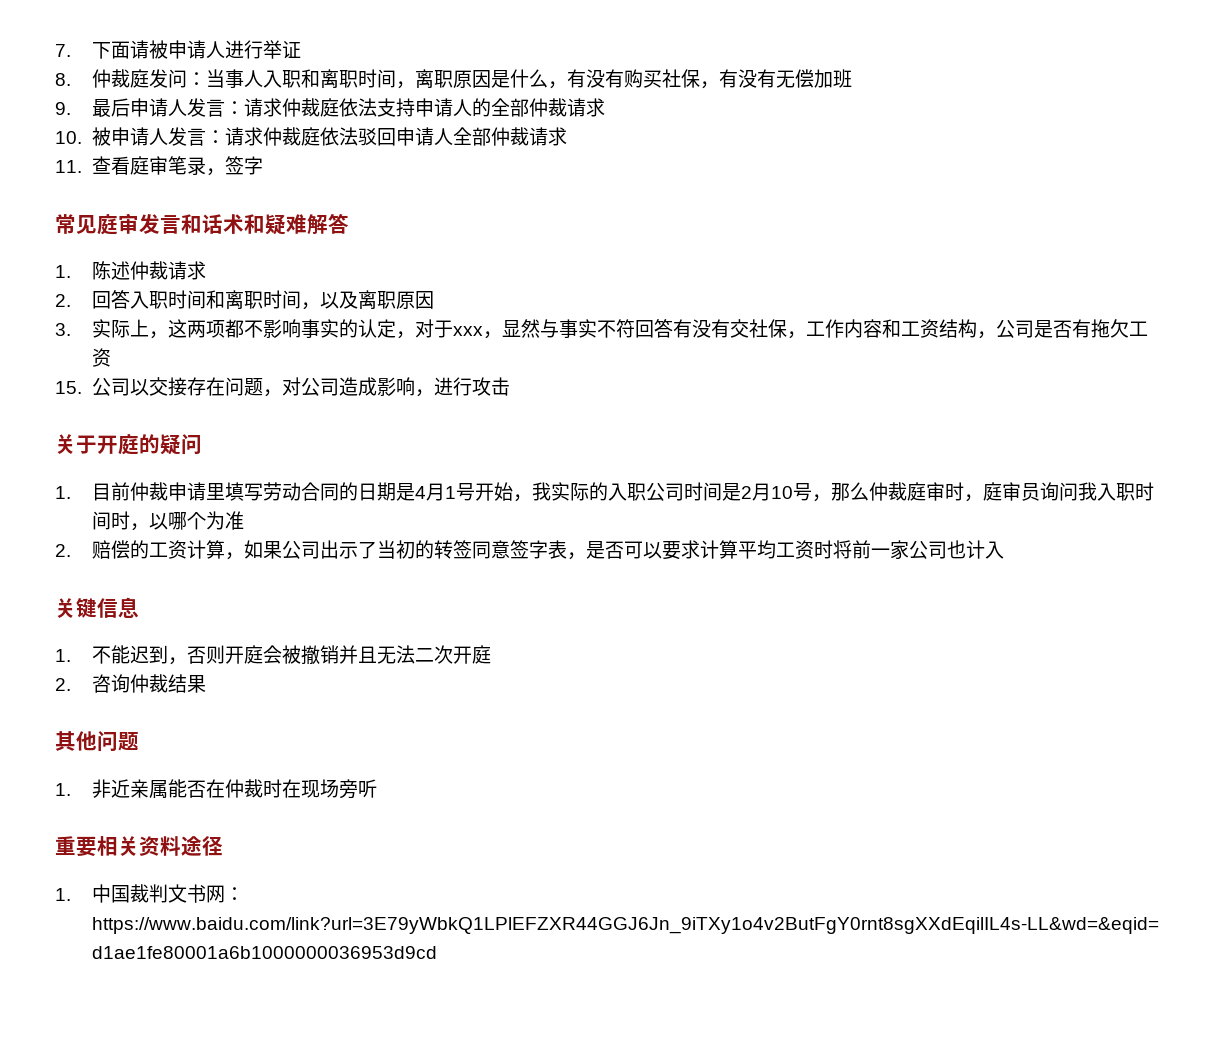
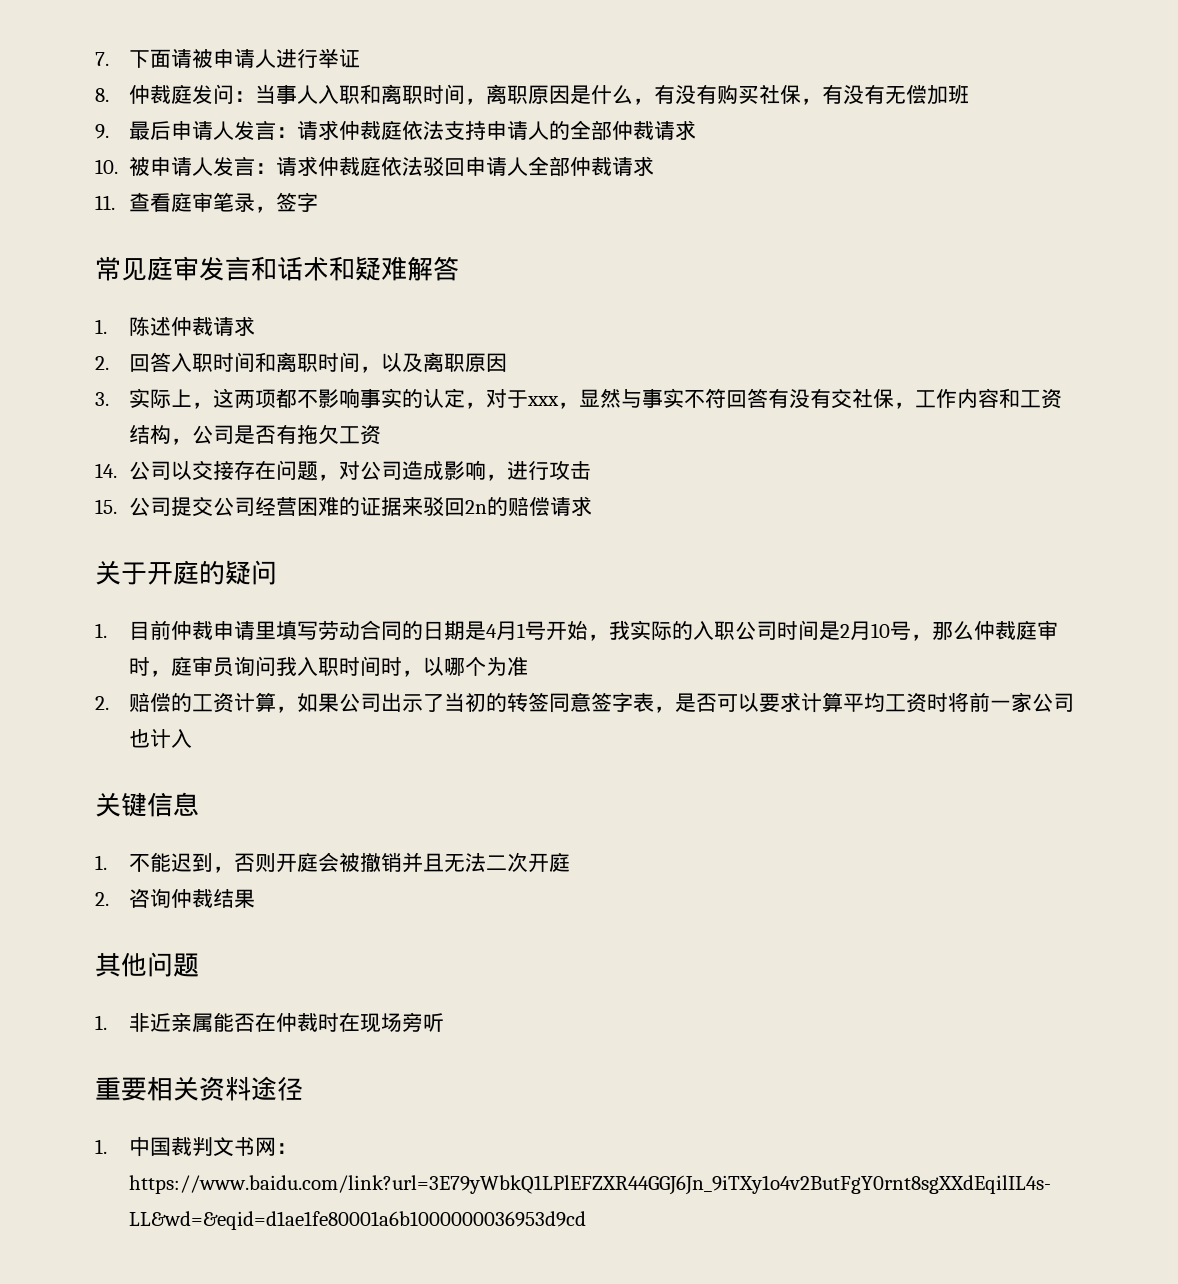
[55,381,82,394] 15. -> [95,463,117,478] 14.
(511, 386) none -> [95,496,593,517] // 15.公司提交公司经营困难的证据来驳回2n的赔偿请求

